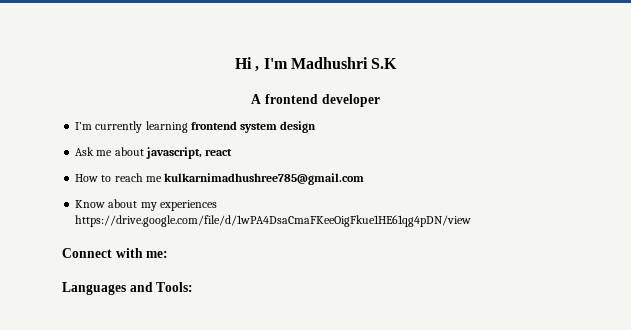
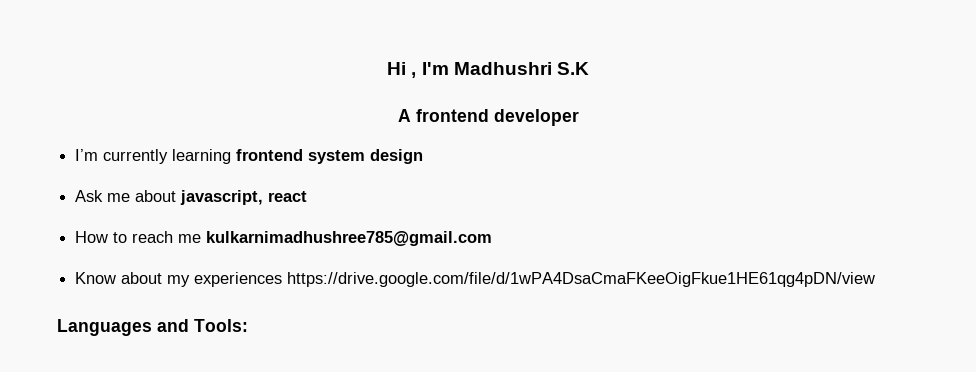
[62,248,169,258] // Connect with me: -> (876, 279) none

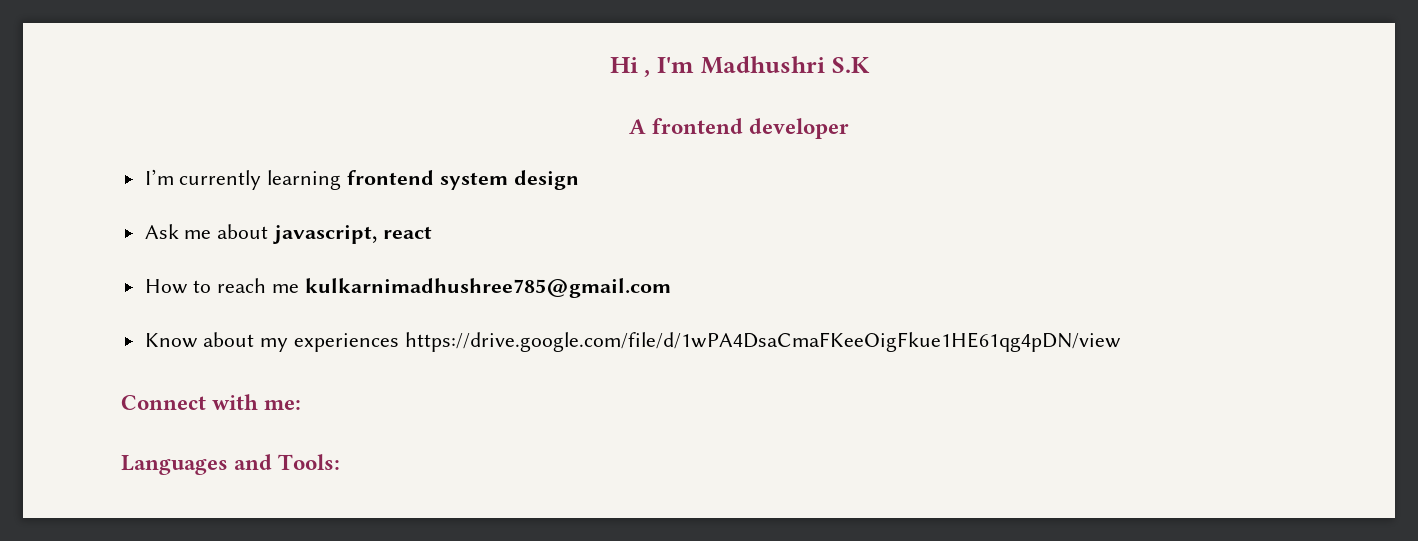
(876, 279) none -> [121,394,302,410] // Connect with me:

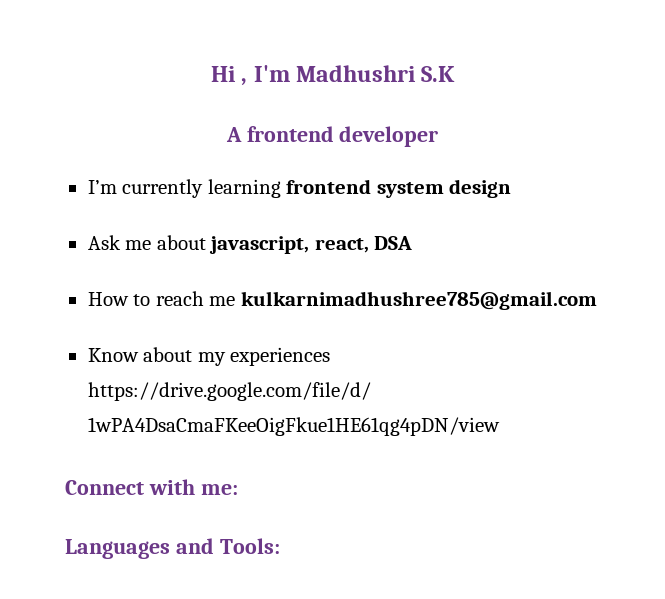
[382,226,432,239] react -> [314,236,413,253] react, DSA

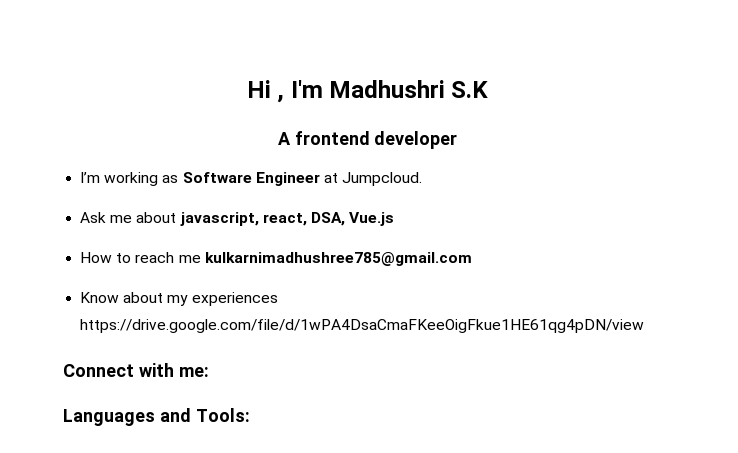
[122,179,512,198] currently learning frontend system design -> [104,172,423,186] working as Software Engineer at Jumpcloud.
[374,236,413,250] DSA -> [310,212,395,226] DSA, Vue.js

